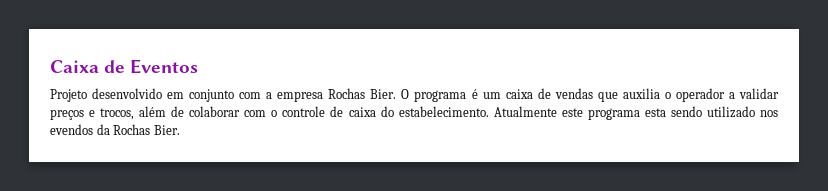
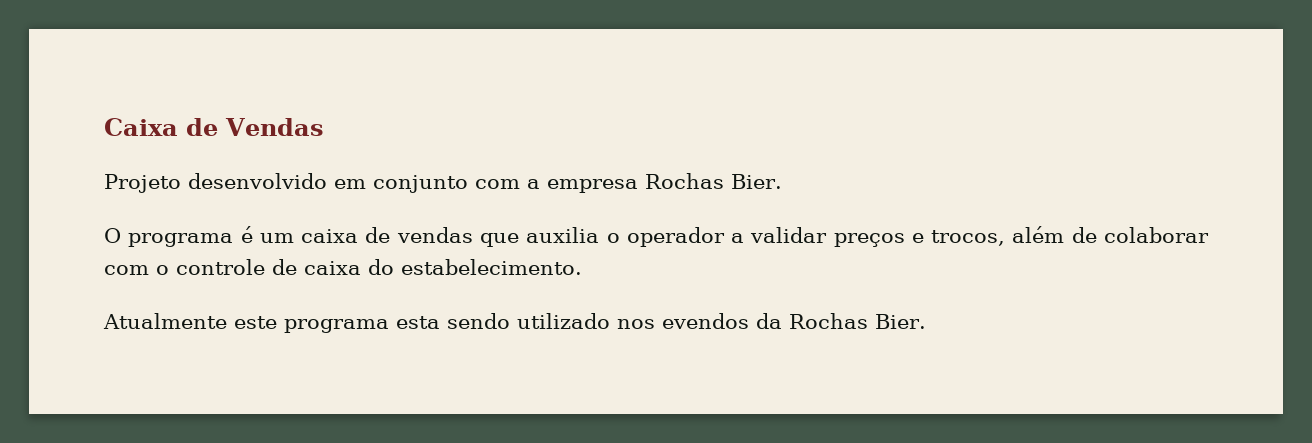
[130,59,199,74] Eventos -> [225,118,324,136] Vendas
(397, 94) none -> (782, 181) //
(489, 111) none -> (582, 267) //

